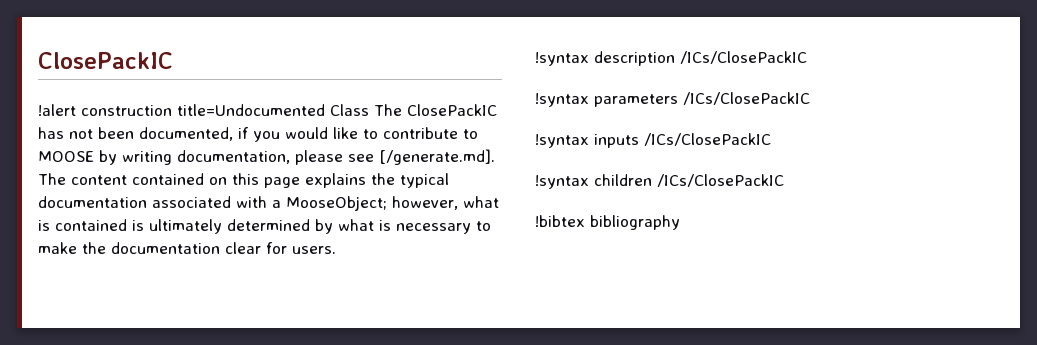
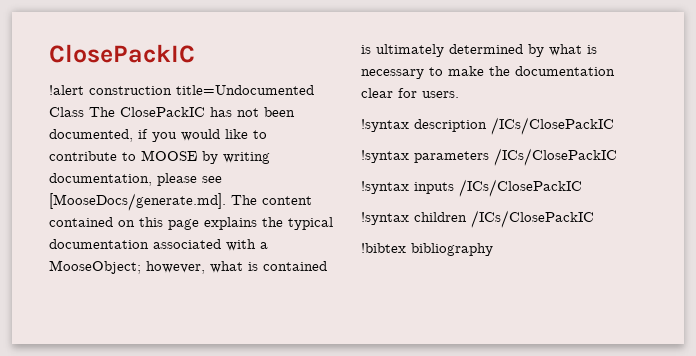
[379,149,495,165] [/generate.md]. -> [49,193,226,211] [MooseDocs/generate.md].

